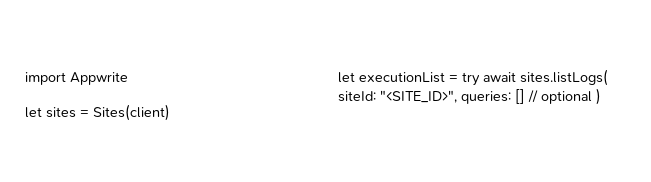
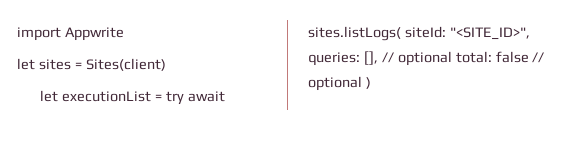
[515,89,525,104] [] -> [363,51,529,66] [], // optional total: false

